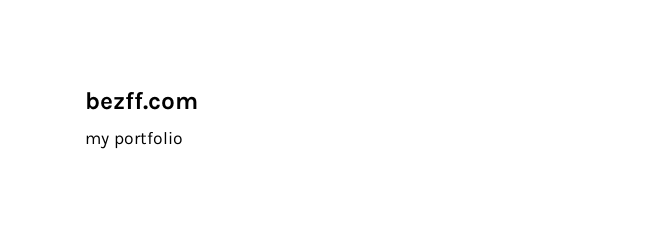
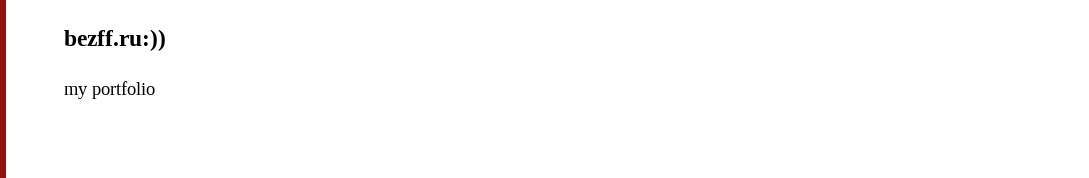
[85,92,198,110] bezff.com -> [64,29,166,51] bezff.ru:))

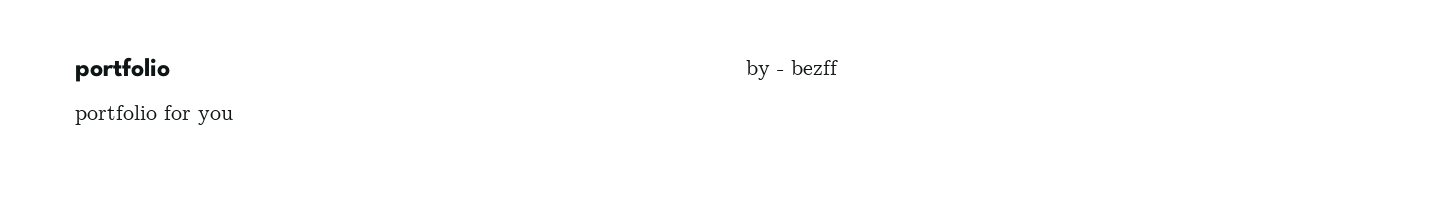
[64,29,166,51] [64,81,155,99] bezff.ru:)) // my portfolio -> [75,57,170,82] [75,105,233,125] [746,60,838,80] portfolio // portfolio for you // by - bezff

